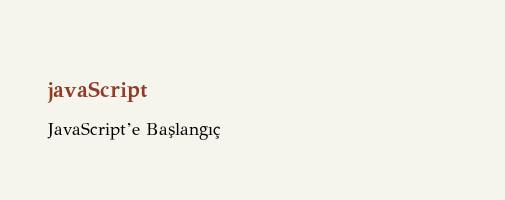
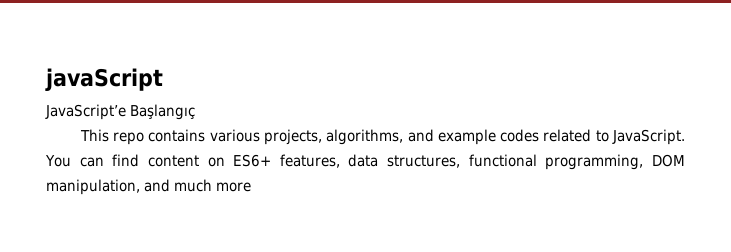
(221, 131) none -> [79,129,685,145] [45,154,685,170] [46,179,251,195] // This repo contains various projects, algorithms, and example codes related to JavaScript. You can find content on ES6+ features, data structures, functional programming, DOM manipulation, and much more

